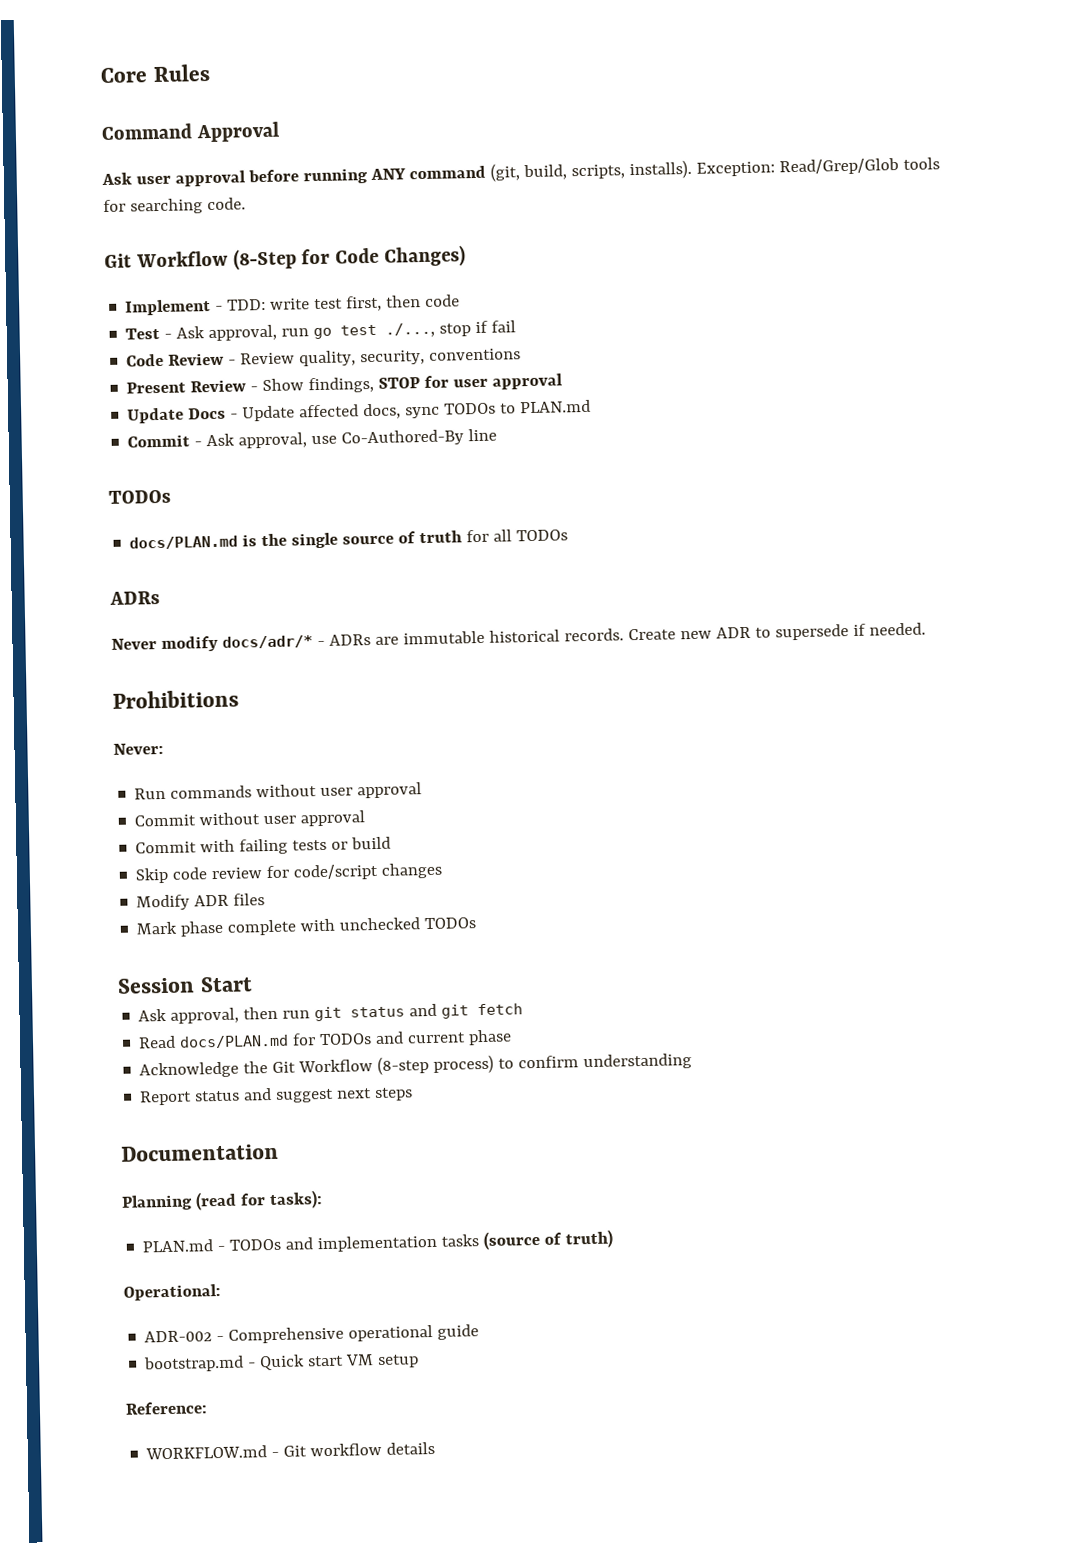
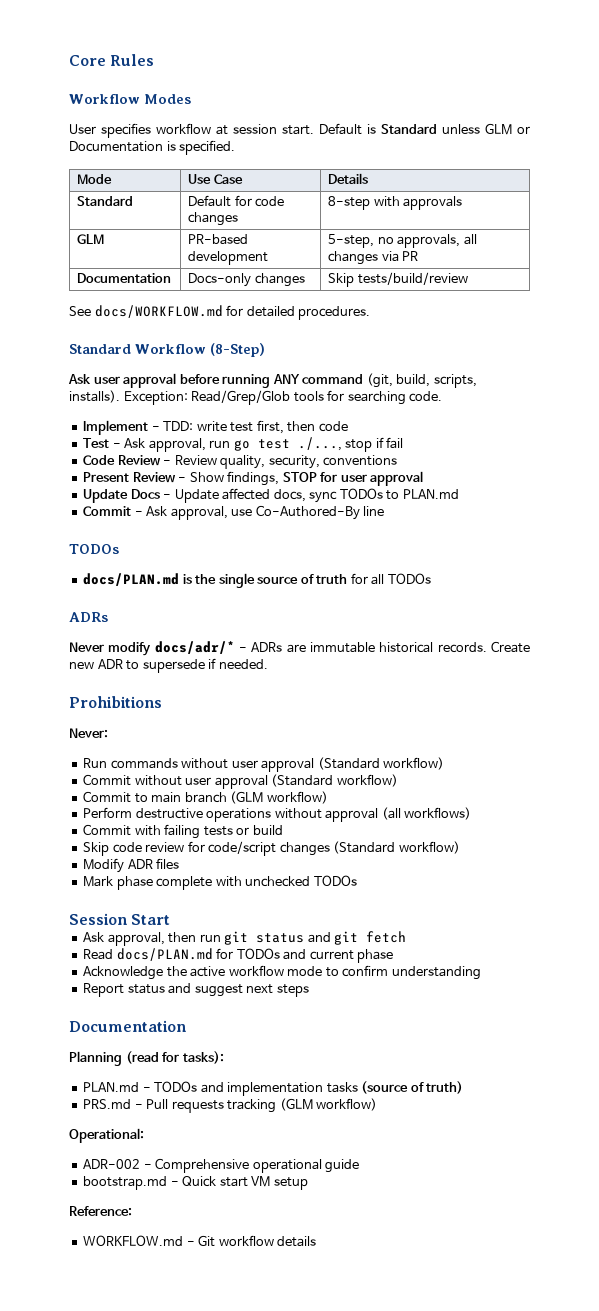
[101,121,280,143] Command Approval -> [69,94,191,104] [69,123,530,138] [69,140,236,155] [77,174,113,184] [188,174,243,184] [328,173,369,184] [77,196,134,206] [188,195,285,207] [188,212,239,226] [328,196,463,210] [77,234,105,244] [188,234,249,245] [188,251,269,265] [328,234,477,248] [328,251,419,265] [77,273,172,283] [188,273,305,287] [328,272,468,287] [69,305,371,320] [69,343,265,357] Workflow Modes // User specifies workflow at session start. Default is Standard unless GLM or Documentation is specified. // Mode | Use Case | Details // Standard | Default for code changes | 8-step with approvals // GLM | PR-based development | 5-step, no approvals, all changes via PR // Documentation | Docs-only changes | Skip tests/build/review // See docs/WORKFLOW.md for detailed procedures. // Standard Workflow (8-Step)
[104,245,467,271] // Git Workflow (8-Step for Code Changes) -> (443, 396) none
(423, 790) none -> [317,757,445,770] (Standard workflow)
(366, 818) none -> [271,774,398,787] [83,791,328,804] [83,807,472,822] (Standard workflow) // Commit to main branch (GLM workflow) // Perform destructive operations without approval (all workflows)
(443, 870) none -> [333,841,460,854] (Standard workflow)
[272,1054,495,1075] Git Workflow (8-step process) -> [190,965,323,977] active workflow mode
(614, 1239) none -> [83,1098,378,1113] // PRS.md - Pull requests tracking (GLM workflow)

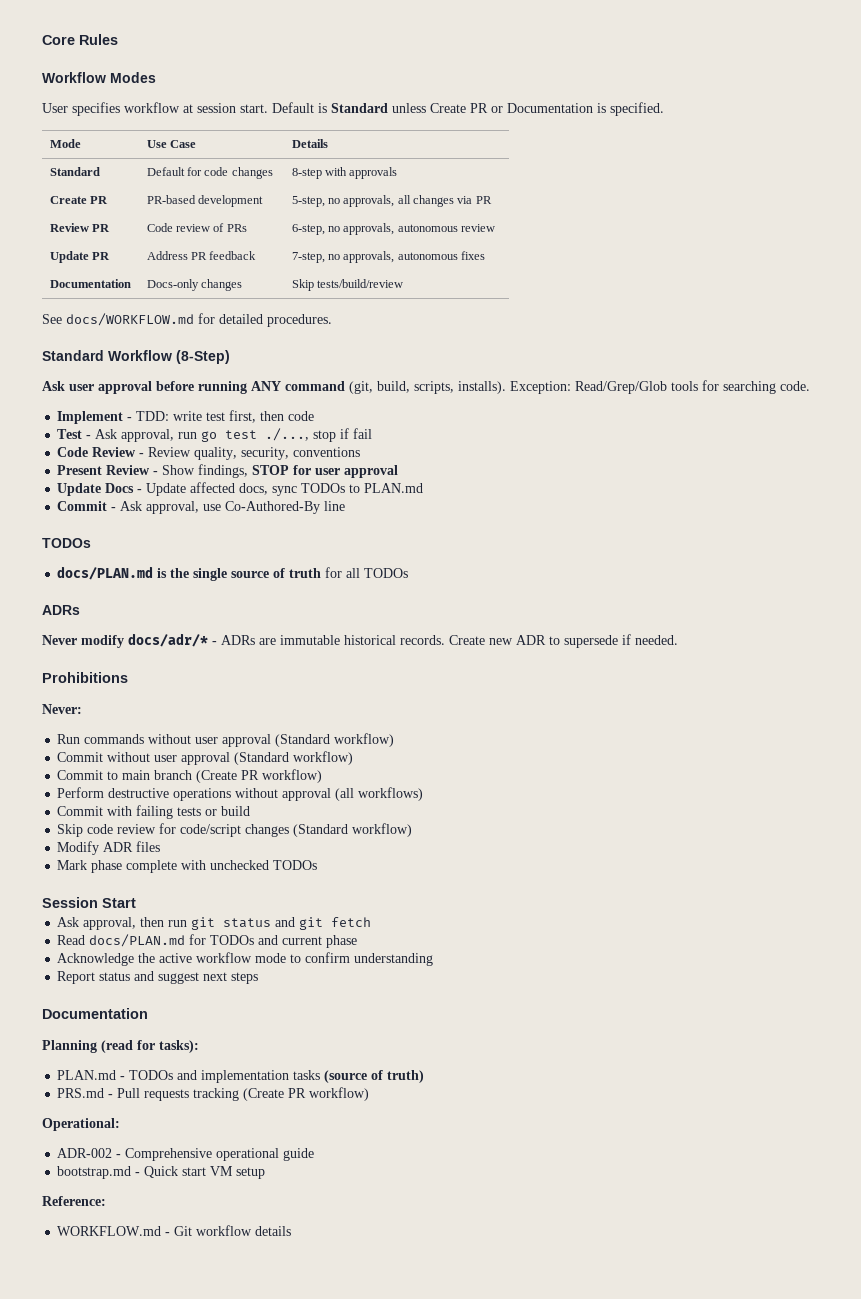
[485,123,512,135] GLM -> [430,103,488,113] Create PR
[77,234,105,244] GLM -> [49,196,108,204] Create PR
(419, 256) none -> [49,223,110,232] [146,223,247,232] [291,223,496,235] [49,251,110,263] [146,251,257,260] [291,251,486,263] // Review PR | Code review of PRs | 6-step, no approvals, autonomous review // Update PR | Address PR feedback | 7-step, no approvals, autonomous fixes
[230,791,264,804] (GLM -> [196,770,260,783] (Create PR
[279,1098,313,1111] (GLM -> [243,1088,307,1101] (Create PR

